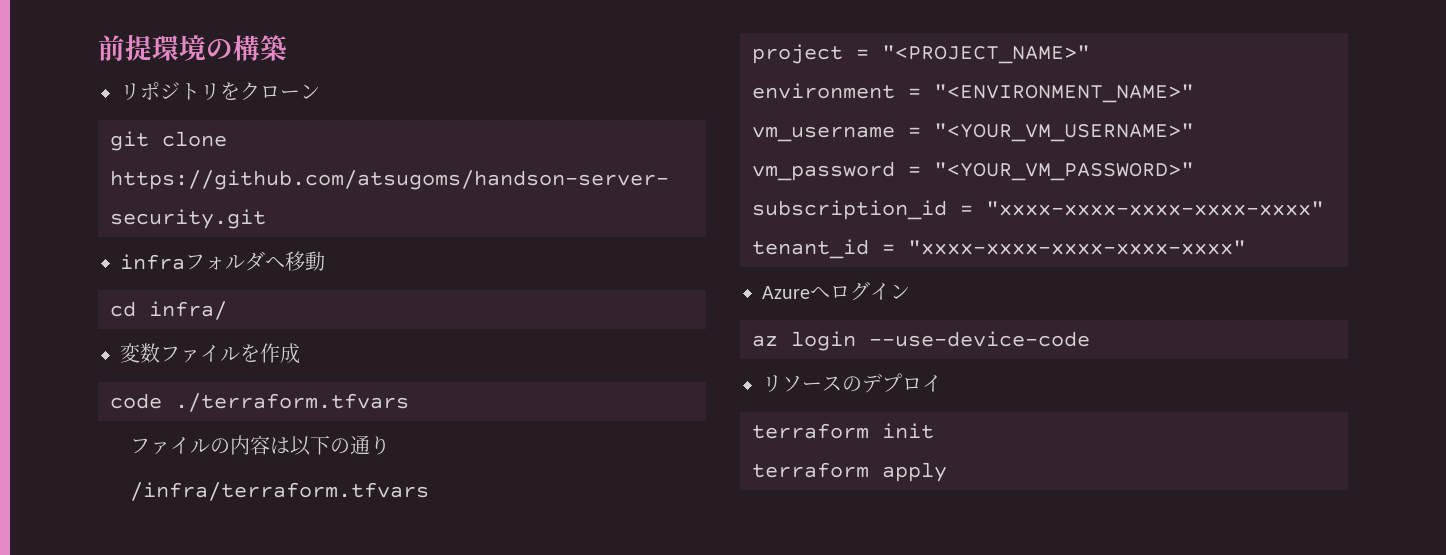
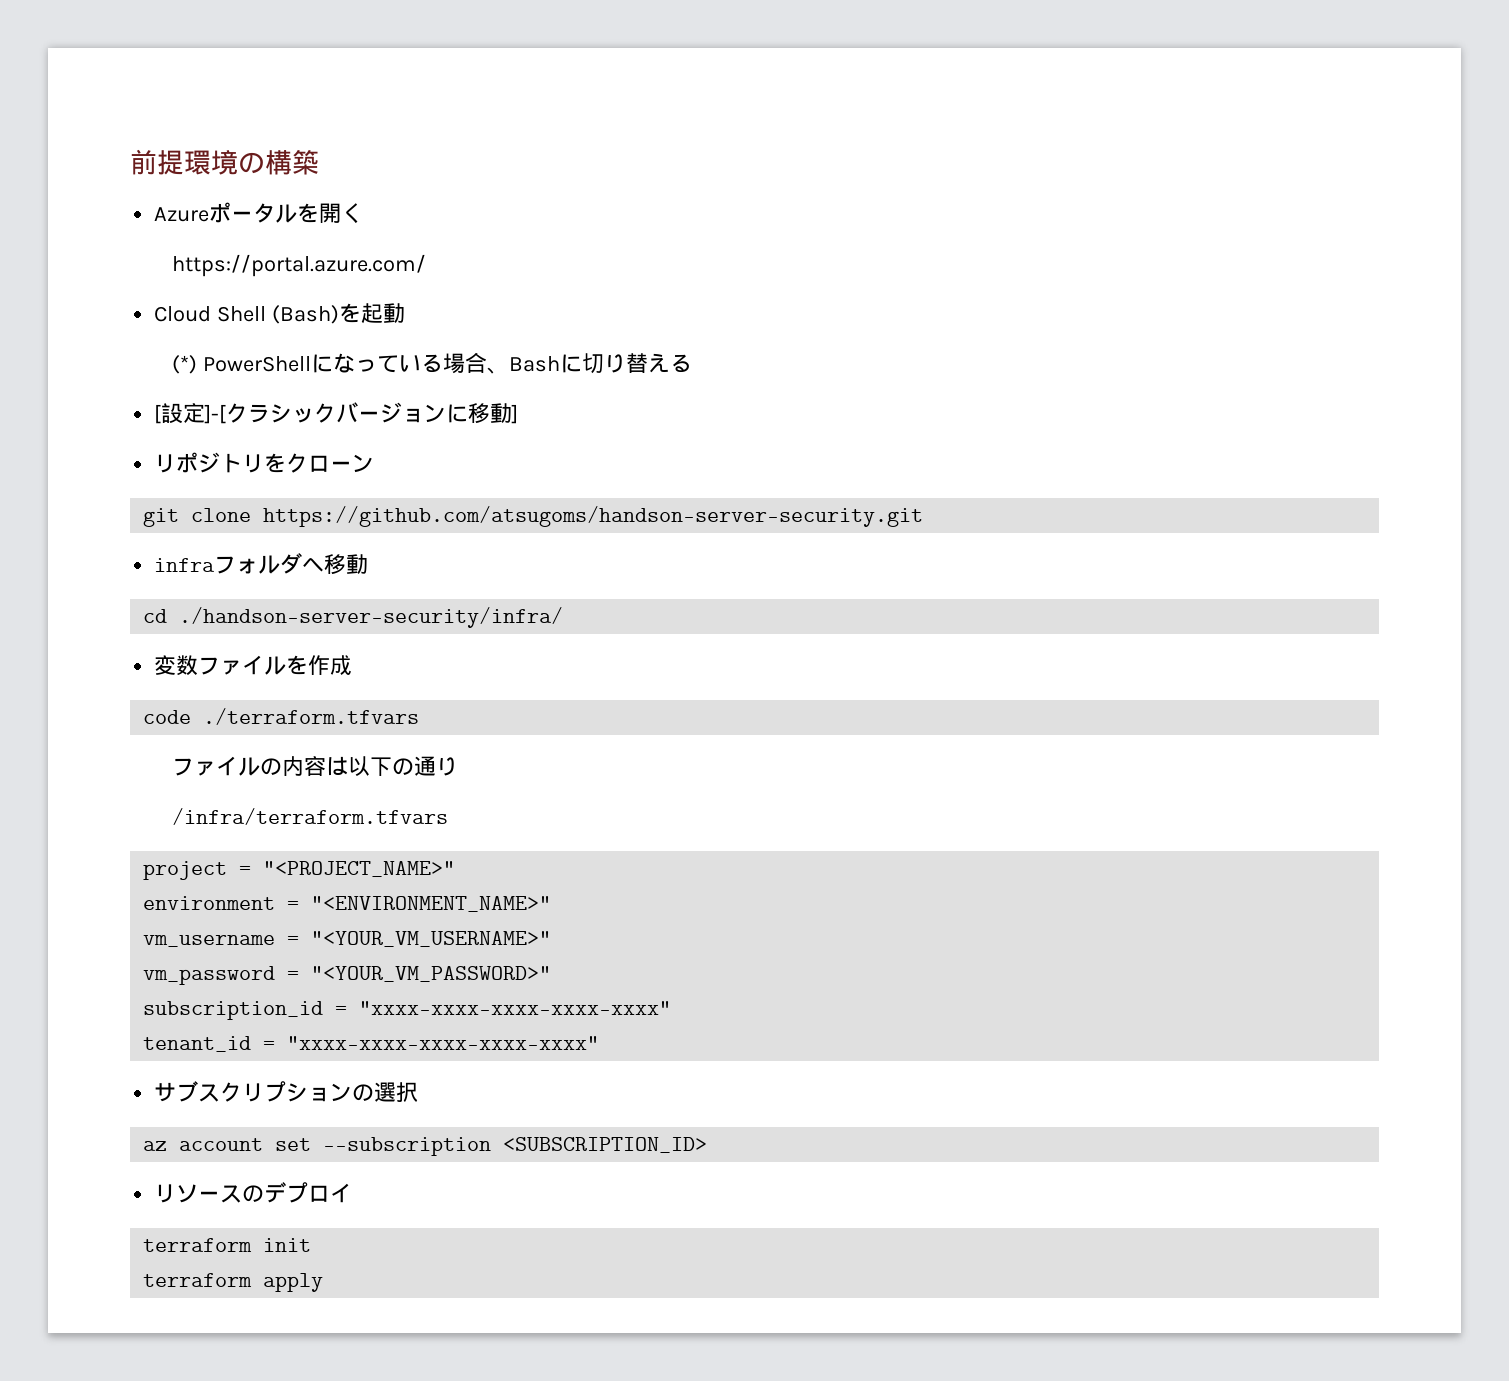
(287, 48) none -> [154,202,364,224] [172,254,427,277] [154,303,406,324] [172,352,693,374] [154,402,519,424] // Azureポータルを開く // https://portal.azure.com/ // Cloud Shell (Bash)を起動 // (*) PowerShellになっている場合、Bashに切り替える // [設定]-[クラシックバージョンに移動]
[149,301,227,320] infra/ -> [179,607,564,628] ./handson-server-security/infra/
[762,281,910,301] Azureへログイン -> [154,1081,419,1103] サブスクリプションの選択
[791,331,1090,351] login --use-device-code -> [179,1137,708,1156] account set --subscription <SUBSCRIPTION_ID>

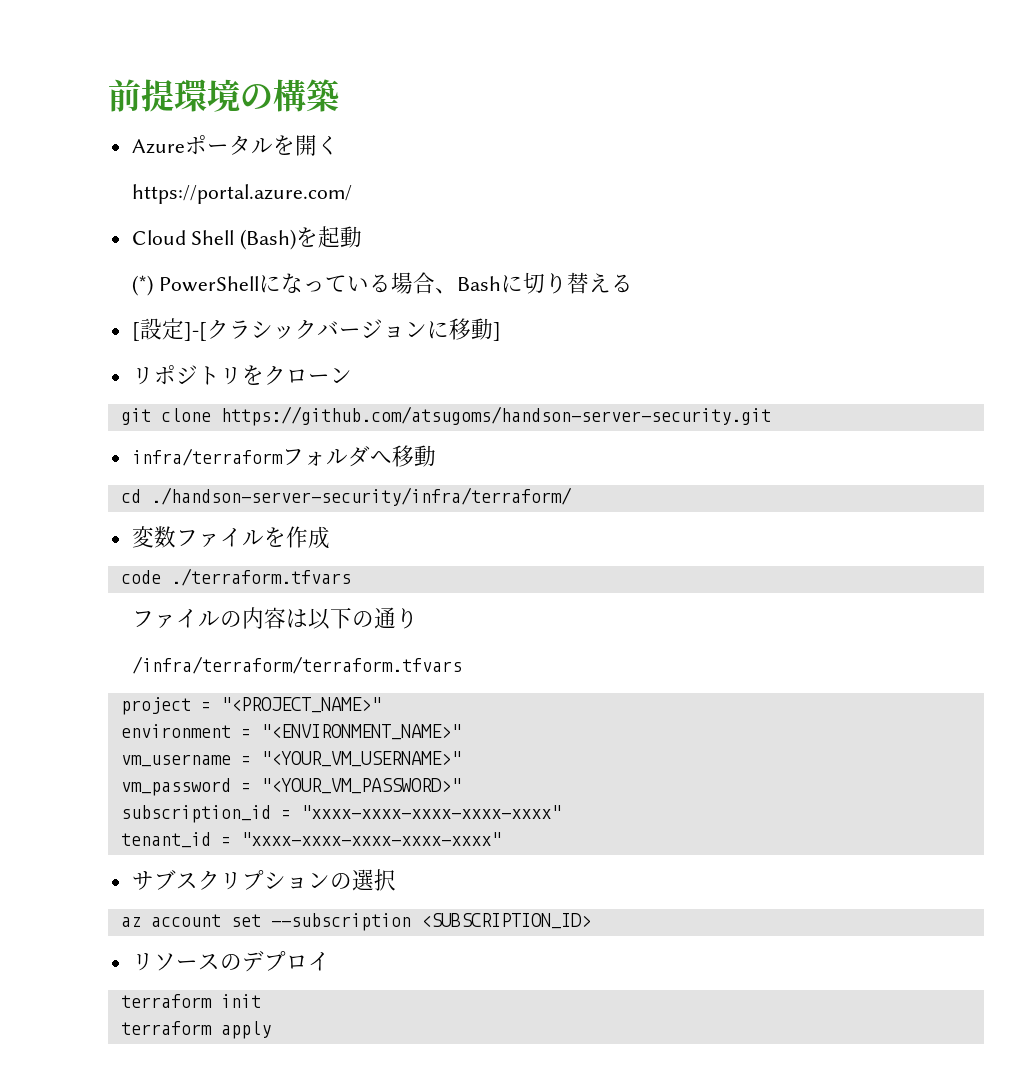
[154,558,216,572] infra -> [131,448,283,466] infra/terraform
[179,607,564,628] ./handson-server-security/infra/ -> [150,487,572,506] ./handson-server-security/infra/terraform/
[172,808,449,825] /infra/terraform.tfvars -> [132,656,463,674] /infra/terraform/terraform.tfvars

